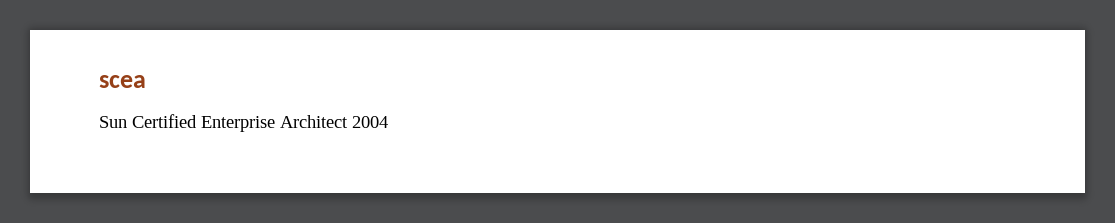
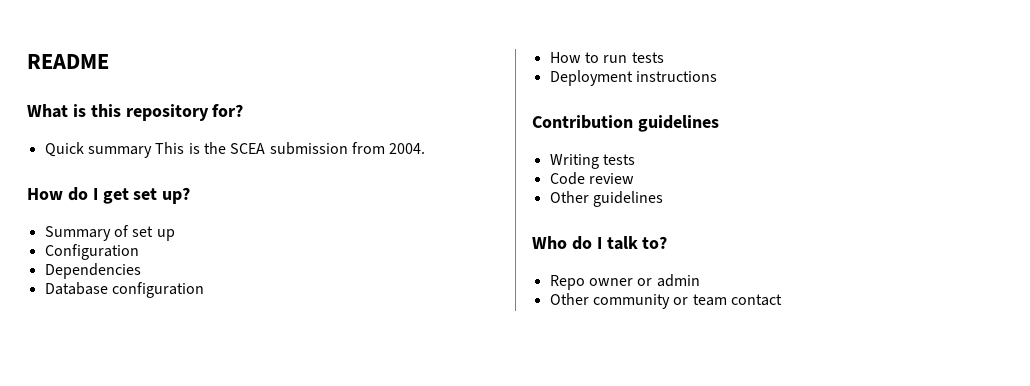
[99,75,146,88] [99,114,388,132] scea // Sun Certified Enterprise Architect 2004 -> [27,54,109,69] [27,104,244,121] [44,142,426,158] [27,187,191,204] [44,225,175,241] [44,244,139,260] [44,263,141,279] [44,282,204,298] [549,52,664,63] [549,70,717,86] [532,115,719,132] [549,154,635,169] [549,172,634,185] [549,191,663,207] [532,236,668,250] [549,274,700,290] [549,293,782,309] README // What is this repository for? // Quick summary This is the SCEA submission from 2004. // How do I get set up? // Summary of set up // Configuration // Dependencies // Database configuration // How to run tests // Deployment instructions // Contribution guidelines // Writing tests // Code review // Other guidelines // Who do I talk to? // Repo owner or admin // Other community or team contact

